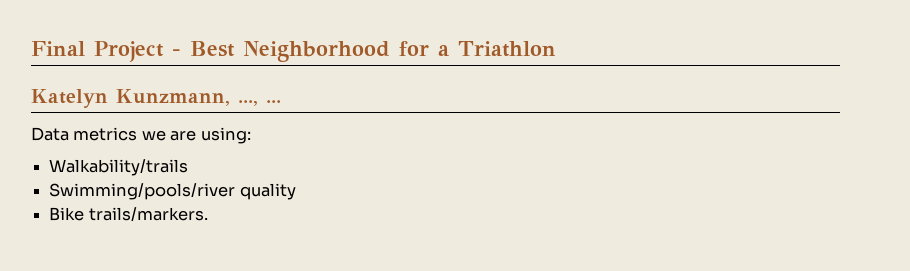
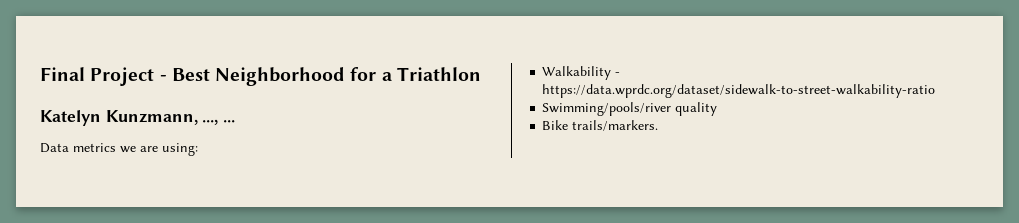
[49,159,189,176] Walkability/trails -> [542,66,621,80] [542,84,936,98] Walkability - https://data.wprdc.org/dataset/sidewalk-to-street-walkability-ratio

